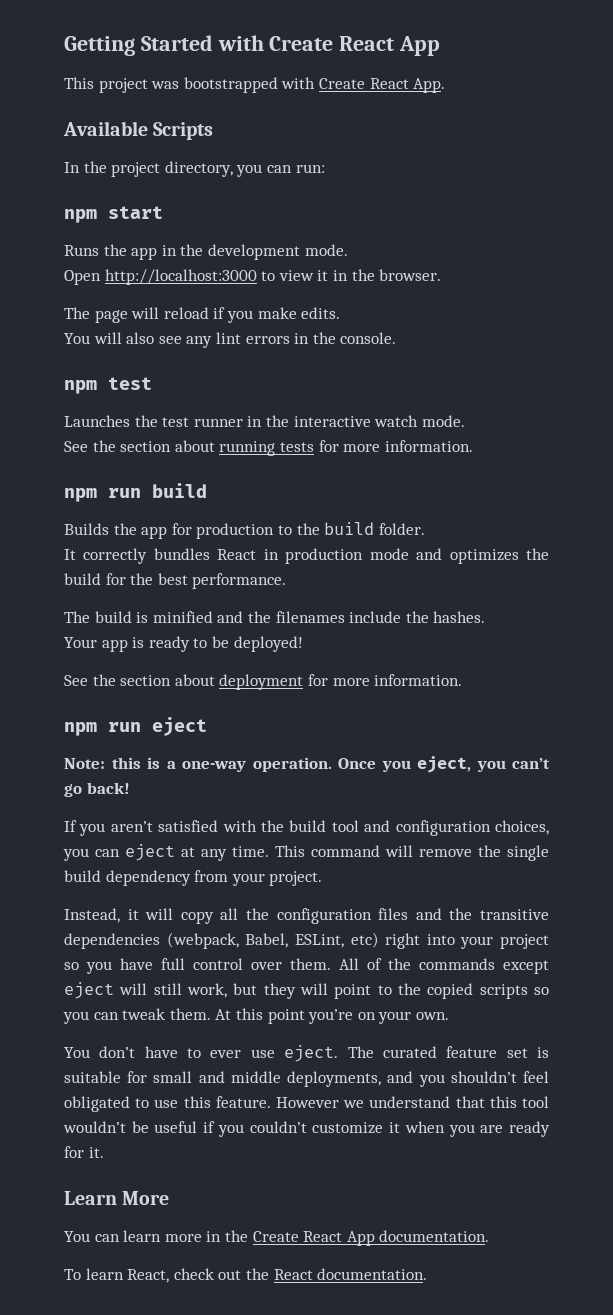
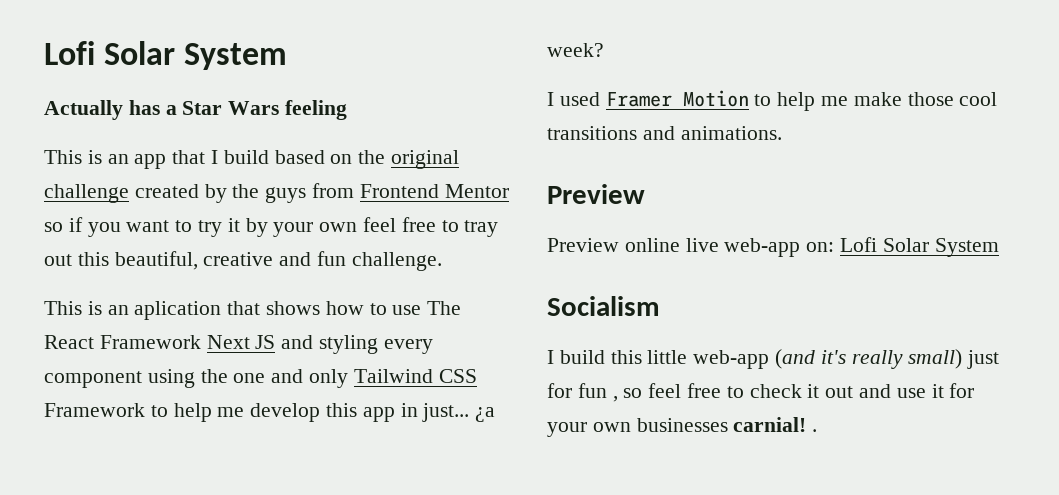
[64,35,441,56] [64,77,446,93] [63,121,214,140] [64,161,325,177] [64,206,163,223] [64,244,348,260] [64,269,442,285] [64,307,341,323] [64,332,397,348] [64,377,152,394] [64,415,465,427] [64,440,473,456] [64,483,207,502] [64,522,425,539] [64,548,550,564] [64,573,287,589] [64,611,486,623] [64,636,303,652] [64,674,463,690] [64,717,207,736] [64,756,550,773] [64,782,130,797] [64,820,549,836] [63,844,549,861] [64,870,323,886] [64,908,549,924] [64,932,549,949] [64,958,549,974] [64,982,549,999] [63,1008,449,1024] [64,1045,549,1062] [64,1071,549,1087] [64,1096,549,1112] [63,1121,550,1137] [64,1146,104,1158] [64,1191,170,1205] [64,1230,490,1246] [64,1268,428,1283] Getting Started with Create React App // This project was bootstrapped with Create React App. // Available Scripts // In the project directory, you can run: // npm start // Runs the app in the development mode. // Open http://localhost:3000 to view it in the browser. // The page will reload if you make edits. // You will also see any lint errors in the console. // npm test // Launches the test runner in the interactive watch mode. // See the section about running tests for more information. // npm run build // Builds the app for production to the build folder. // It correctly bundles React in production mode and optimizes the build for the best performance. // The build is minified and the filenames include the hashes. // Your app is ready to be deployed! // See the section about deployment for more information. // npm run eject // Note: this is a one-way operation. Once you eject, you can’t go back! // If you aren’t satisfied with the build tool and configuration choices, you can eject at any time. This command will remove the single build dependency from your project. // Instead, it will copy all the configuration files and the transitive dependencies (webpack, Babel, ESLint, etc) right into your project so you have full control over them. All of the commands except eject will still work, but they will point to the copied scripts so you can tweak them. At this point you’re on your own. // You don’t have to ever use eject. The curated feature set is suitable for small and middle deployments, and you shouldn’t feel obligated to use this feature. However we understand that this tool wouldn’t be useful if you couldn’t customize it when you are ready for it. // Learn More // You can learn more in the Create React App documentation. // To learn React, check out the React documentation. -> [44,41,288,70] [44,100,348,120] [44,150,460,169] [44,183,509,203] [44,217,499,237] [44,251,442,271] [44,301,462,320] [44,335,433,354] [44,369,477,388] [44,403,496,422] [547,43,604,57] [547,90,998,111] [547,126,782,140] [547,184,645,204] [547,237,999,257] [547,296,660,316] [547,349,1000,369] [547,383,975,402] [547,417,818,437] Lofi Solar System // Actually has a Star Wars feeling // This is an app that I build based on the original challenge created by the guys from Frontend Mentor so if you want to try it by your own feel free to tray out this beautiful, creative and fun challenge. // This is an aplication that shows how to use The React Framework Next JS and styling every component using the one and only Tailwind CSS Framework to help me develop this app in just... ¿a week? // I used Framer Motion to help me make those cool transitions and animations. // Preview // Preview online live web-app on: Lofi Solar System // Socialism // I build this little web-app (and it's really small) just for fun , so feel free to check it out and use it for your own businesses carnial! .

